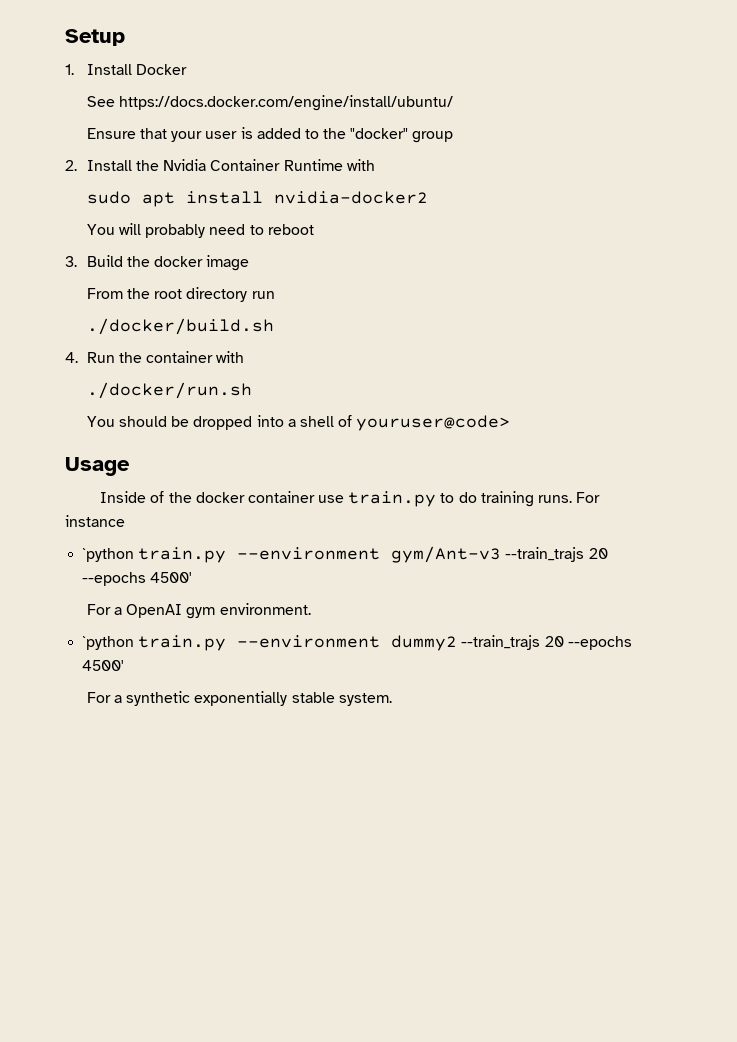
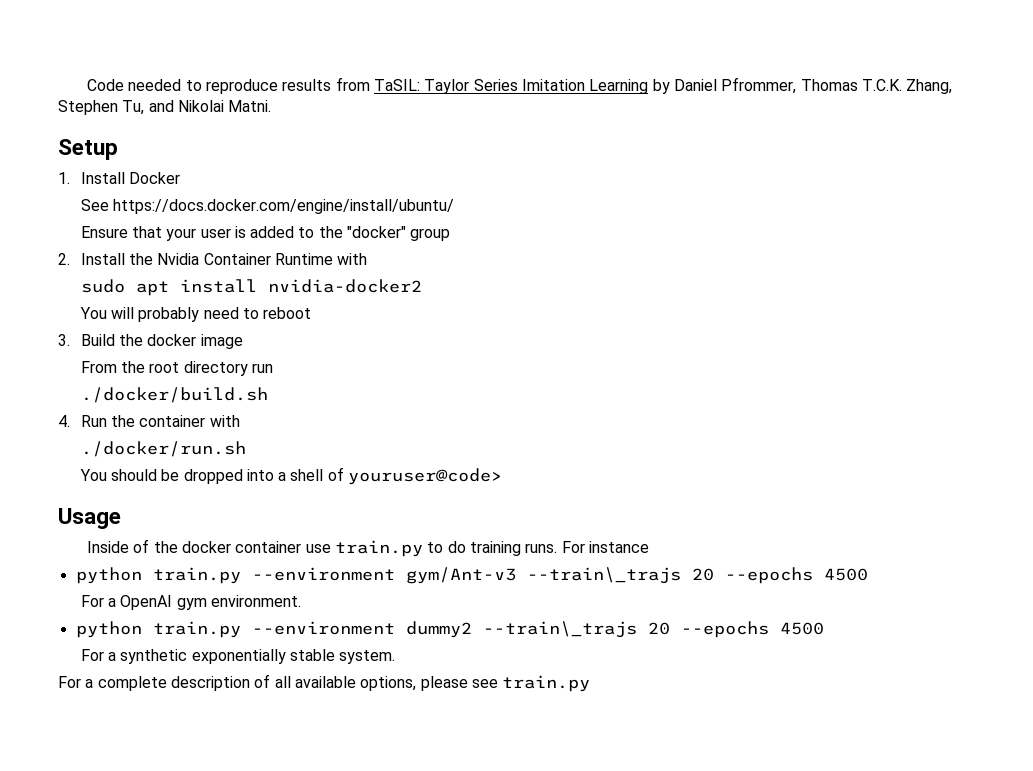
(65, 37) none -> [87,77,953,94] [58,100,272,115] Code needed to reproduce results from TaSIL: Taylor Series Imitation Learning by Daniel Pfrommer, Thomas T.C.K. Zhang, Stephen Tu, and Nikolai Matni. //
[82,548,135,562] `python -> [75,567,142,584] python
[505,547,608,562] [82,572,193,586] --train_trajs 20 --epochs 4500' -> [526,567,868,584] --train\_trajs 20 --epochs 4500
[82,636,135,650] `python -> [75,621,142,638] python
[461,635,632,650] [82,660,125,671] --train_trajs 20 --epochs 4500' -> [482,621,824,638] --train\_trajs 20 --epochs 4500
(392, 699) none -> [58,674,591,692] // For a complete description of all available options, please see train.py

